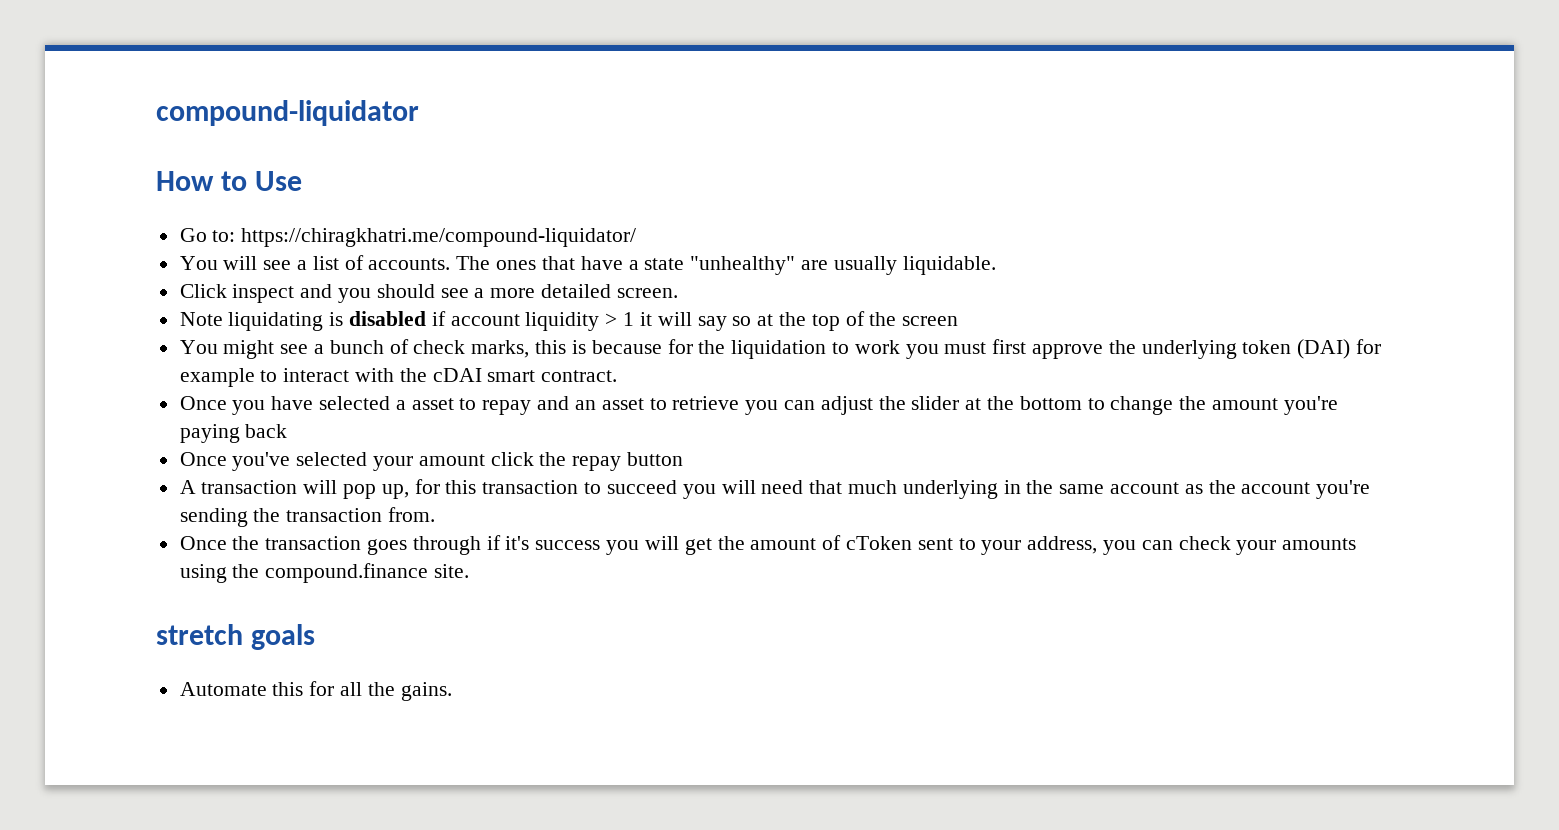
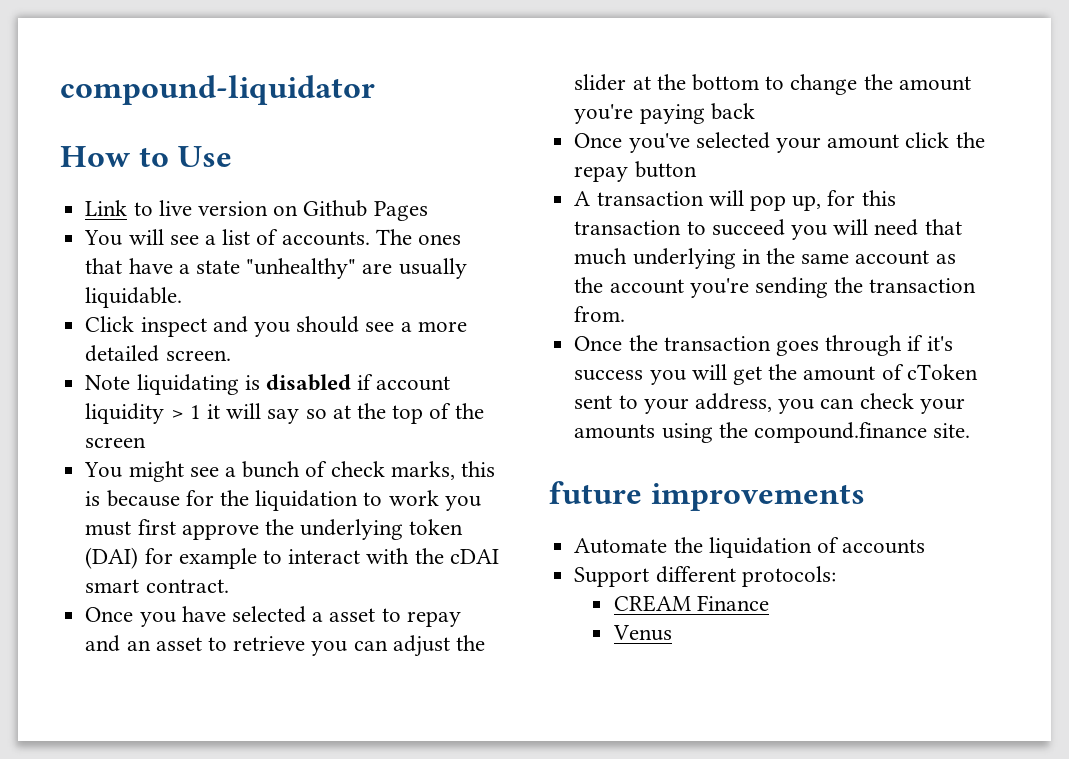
[179,228,637,247] Go to: https://chiragkhatri.me/compound-liquidator/ -> [85,200,428,221] Link to live version on Github Pages
[156,624,316,650] stretch goals -> [549,481,865,511] future improvements
[272,681,452,701] this for all the gains. -> [673,537,926,558] [574,566,836,587] [613,595,769,612] [612,625,672,641] the liquidation of accounts // Support different protocols: // CREAM Finance // Venus

